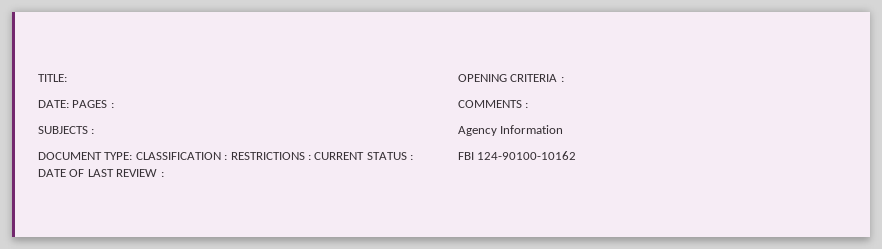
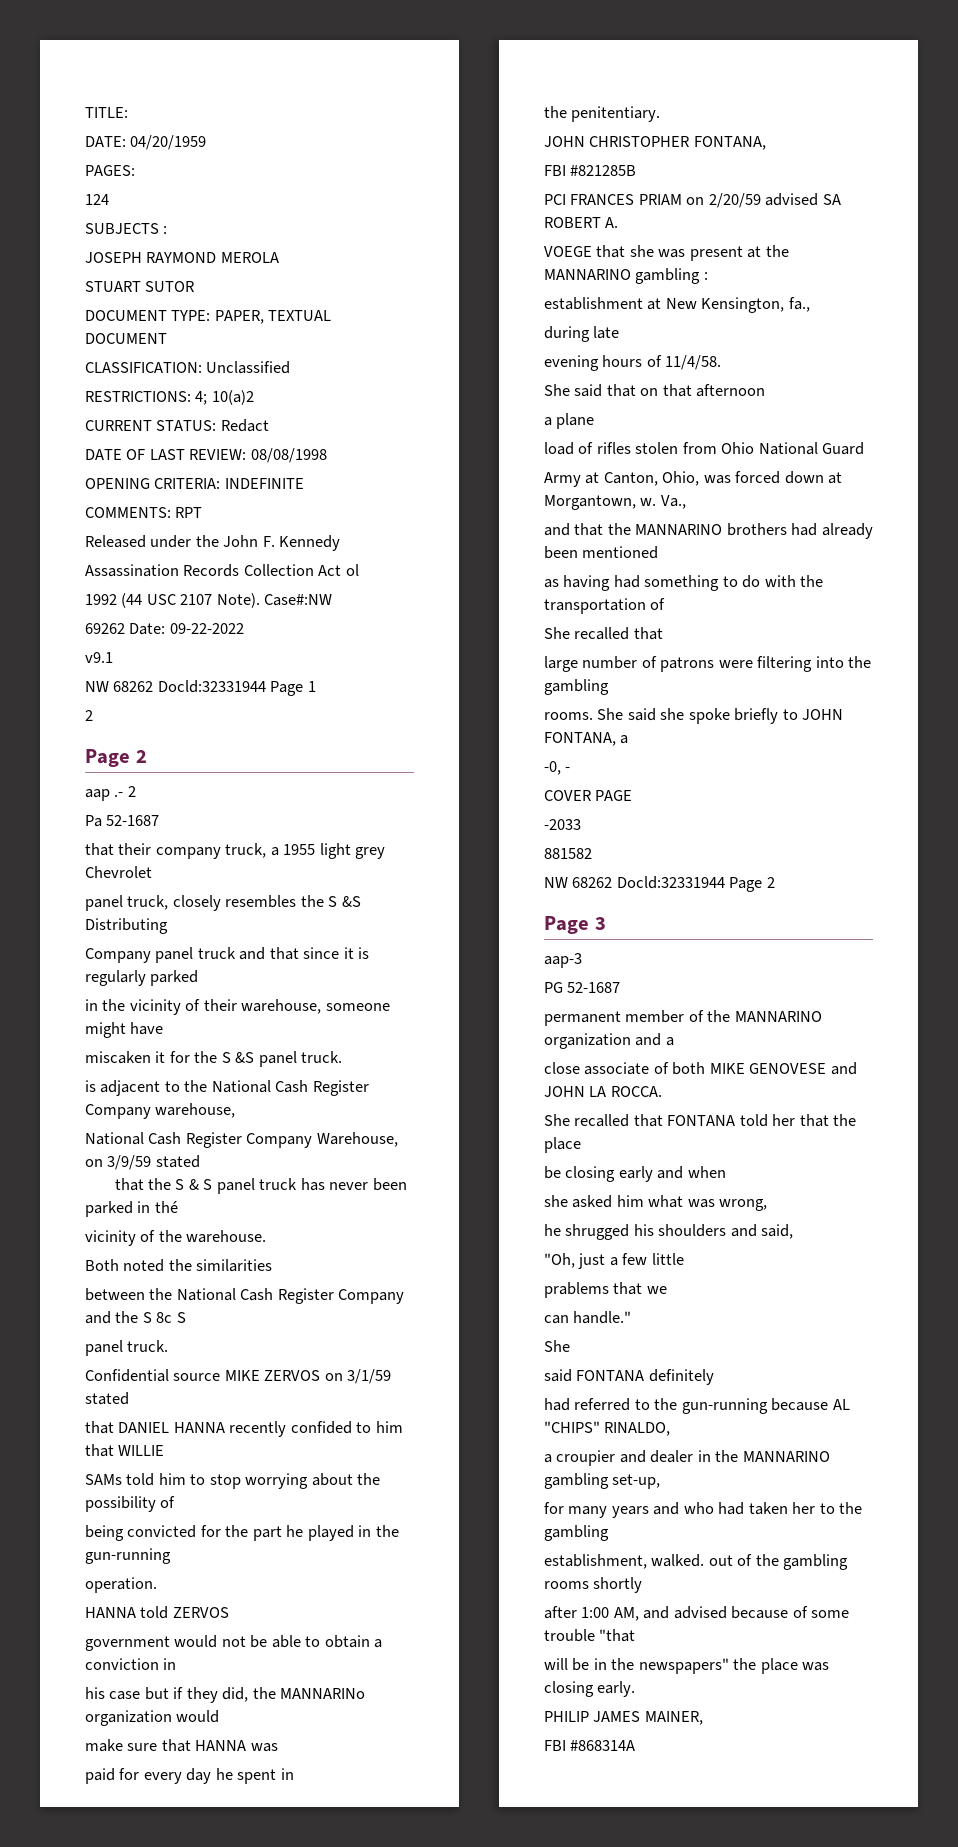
[72,100,114,108] PAGES : -> [130,135,207,150] [85,165,135,176] [85,194,109,205] 04/20/1959 // PAGES: // 124
[38,152,413,160] [38,169,164,177] [458,74,564,82] [458,100,529,108] [458,125,564,136] [458,151,577,160] DOCUMENT TYPE: CLASSIFICATION : RESTRICTIONS : CURRENT STATUS : DATE OF LAST REVIEW : // OPENING CRITERIA : // COMMENTS : // Agency Information // FBI 124-90100-10162 -> [85,252,279,263] [85,281,195,292] [85,310,332,324] [85,333,167,344] [85,361,291,374] [85,390,254,405] [85,419,269,432] [85,448,327,463] [85,478,304,489] [85,507,203,518] [85,535,341,551] [85,564,359,577] [85,593,333,608] [85,623,244,635] [85,652,113,663] [85,680,316,696] [85,710,93,721] [85,749,147,767] [85,786,136,801] [85,815,160,827] [85,843,386,859] [85,866,152,878] [85,895,361,911] [85,918,168,934] [85,947,370,963] [85,970,199,986] [85,999,390,1015] [85,1022,164,1038] [85,1051,343,1067] [85,1080,369,1096] [85,1103,236,1119] [85,1132,398,1148] [85,1155,200,1170] [114,1178,407,1194] [85,1201,178,1217] [85,1230,267,1246] [85,1259,273,1272] [85,1288,405,1304] [85,1311,186,1324] [85,1340,169,1356] [85,1369,392,1384] [85,1392,129,1405] [85,1421,403,1437] [85,1444,165,1457] [85,1473,381,1489] [85,1496,176,1512] [85,1525,399,1541] [85,1548,171,1564] [85,1577,157,1593] [85,1606,229,1619] [85,1635,383,1651] [85,1658,177,1670] [85,1687,366,1703] [85,1710,220,1726] [85,1739,278,1752] [85,1768,294,1784] [544,106,661,122] [544,136,766,150] [544,165,637,176] [544,193,841,208] [544,217,619,228] [544,245,789,261] [544,268,708,284] [544,297,810,313] [544,326,620,342] [544,355,722,371] [544,384,766,397] [544,413,595,429] [544,442,865,455] [544,471,843,487] [544,495,686,510] [544,523,873,539] [544,546,659,559] [544,575,824,591] [544,598,666,614] [544,627,663,640] [544,656,872,672] [544,679,609,695] [544,708,844,724] [544,732,629,746] [544,761,571,775] [544,790,633,801] [544,819,581,830] [544,848,592,859] [544,876,775,892] [544,916,606,934] [544,953,582,968] [544,982,621,993] [544,1010,822,1026] [544,1033,674,1049] [544,1062,857,1075] [544,1086,662,1097] [544,1114,857,1127] [544,1137,581,1153] [544,1166,726,1182] [544,1195,768,1211] [544,1224,794,1240] [544,1253,684,1269] [544,1282,667,1298] [544,1311,632,1324] [544,1340,570,1352] [544,1369,714,1385] [544,1398,850,1414] [544,1421,671,1436] [544,1450,830,1466] [544,1473,661,1489] [544,1502,863,1518] [544,1525,609,1541] [544,1554,849,1570] [544,1577,643,1593] [544,1606,850,1621] [544,1629,636,1642] [544,1658,830,1674] [544,1681,636,1697] [544,1711,703,1725] [544,1740,636,1751] JOSEPH RAYMOND MEROLA // STUART SUTOR // DOCUMENT TYPE: PAPER, TEXTUAL DOCUMENT // CLASSIFICATION: Unclassified // RESTRICTIONS: 4; 10(a)2 // CURRENT STATUS: Redact // DATE OF LAST REVIEW: 08/08/1998 // OPENING CRITERIA: INDEFINITE // COMMENTS: RPT // Released under the John F. Kennedy // Assassination Records Collection Act ol // 1992 (44 USC 2107 Note). Case#:NW // 69262 Date: 09-22-2022 // v9.1 // NW 68262 Docld:32331944 Page 1 // 2 // Page 2 // aap .- 2 // Pa 52-1687 // that their company truck, a 1955 light grey Chevrolet // panel truck, closely resembles the S &S Distributing // Company panel truck and that since it is regularly parked // in the vicinity of their warehouse, someone might have // miscaken it for the S &S panel truck. // is adjacent to the National Cash Register Company warehouse, // National Cash Register Company Warehouse, on 3/9/59 stated // that the S & S panel truck has never been parked in thé // vicinity of the warehouse. // Both noted the similarities // between the National Cash Register Company and the S 8c S // panel truck. // Confidential source MIKE ZERVOS on 3/1/59 stated // that DANIEL HANNA recently confided to him that WILLIE // SAMs told him to stop worrying about the possibility of // being convicted for the part he played in the gun-running // operation. // HANNA told ZERVOS // government would not be able to obtain a conviction in // his case but if they did, the MANNARINo organization would // make sure that HANNA was // paid for every day he spent in // the penitentiary. // JOHN CHRISTOPHER FONTANA, // FBI #821285B // PCI FRANCES PRIAM on 2/20/59 advised SA ROBERT A. // VOEGE that she was present at the MANNARINO gambling : // establishment at New Kensington, fa., // during late // evening hours of 11/4/58. // She said that on that afternoon // a plane // load of rifles stolen from Ohio National Guard // Army at Canton, Ohio, was forced down at Morgantown, w. Va., // and that the MANNARINO brothers had already been mentioned // as having had something to do with the transportation of // She recalled that // large number of patrons were filtering into the gambling // rooms. She said she spoke briefly to JOHN FONTANA, a // -0, - // COVER PAGE // -2033 // 881582 // NW 68262 Docld:32331944 Page 2 // Page 3 // aap-3 // PG 52-1687 // permanent member of the MANNARINO organization and a // close associate of both MIKE GENOVESE and JOHN LA ROCCA. // She recalled that FONTANA told her that the place // be closing early and when // she asked him what was wrong, // he shrugged his shoulders and said, // "Oh, just a few little // prablems that we // can handle." // She // said FONTANA definitely // had referred to the gun-running because AL "CHIPS" RINALDO, // a croupier and dealer in the MANNARINO gambling set-up, // for many years and who had taken her to the gambling // establishment, walked. out of the gambling rooms shortly // after 1:00 AM, and advised because of some trouble "that // will be in the newspapers" the place was closing early. // PHILIP JAMES MAINER, // FBI #868314A

